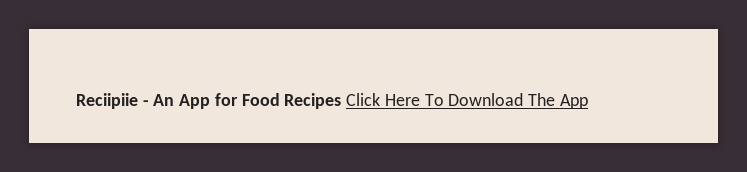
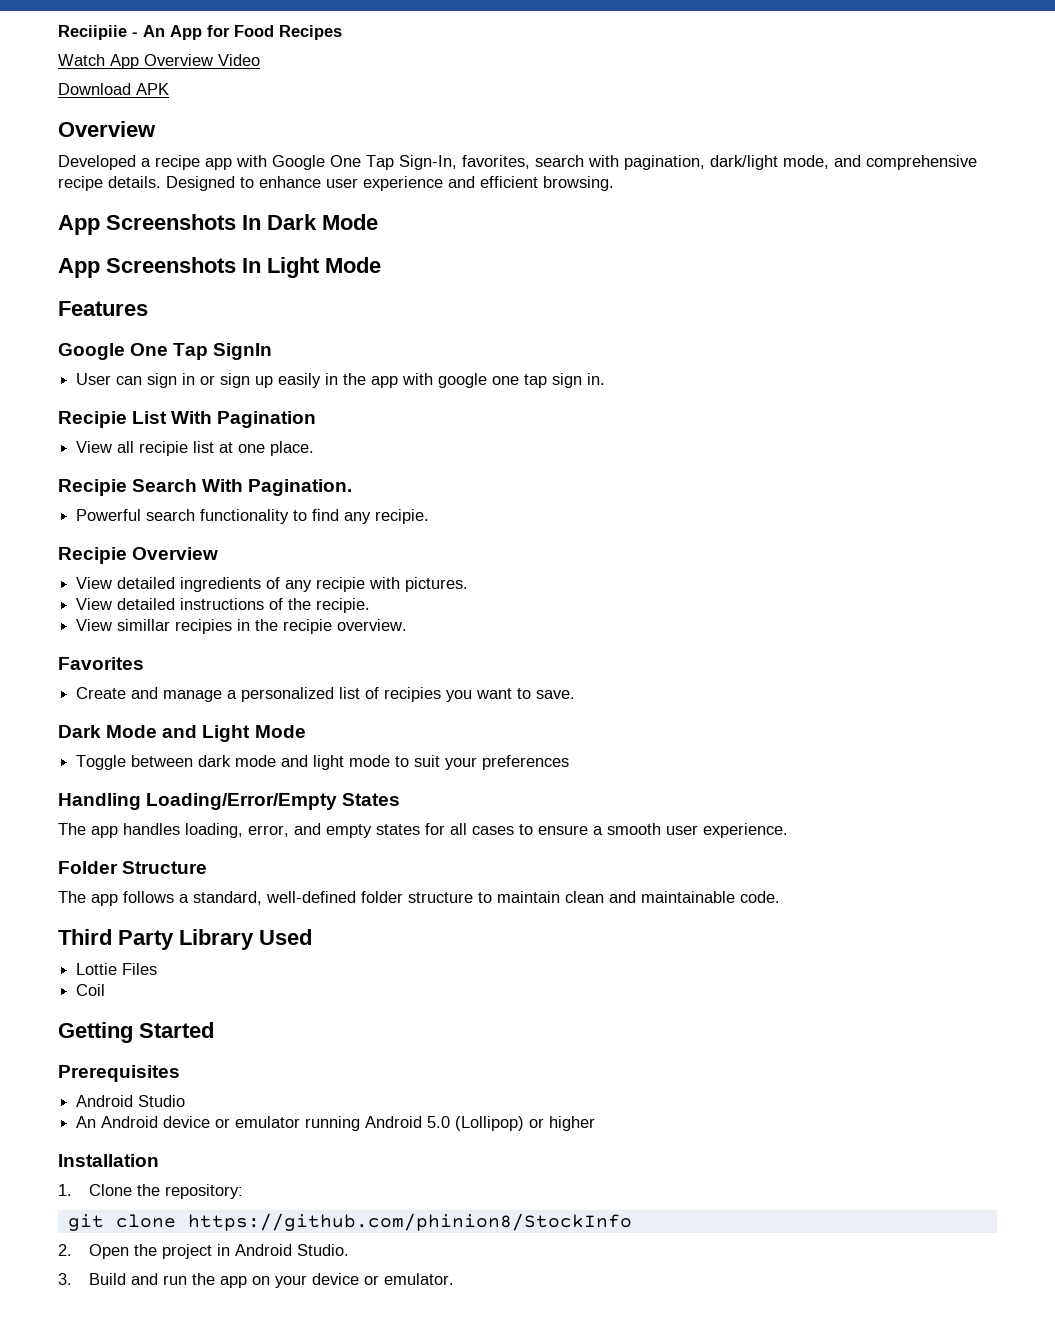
[346,93,588,109] Click Here To Download The App -> [58,54,260,69] [58,83,169,95] [58,121,156,137] [58,155,977,170] [58,176,614,191] [58,214,378,235] [58,257,381,278] [58,301,148,316] [58,343,273,360] [76,373,606,388] [58,411,317,428] [76,441,315,456] [58,479,353,496] [76,509,430,524] [58,547,219,564] [76,577,469,592] [76,598,371,613] [76,619,408,634] [58,657,144,670] [76,687,576,702] [58,725,306,742] [76,755,570,770] [58,793,401,810] [58,823,788,838] [58,861,208,874] [58,891,780,906] [58,929,312,950] [76,963,158,975] [76,984,106,996] [58,1022,214,1043] [58,1065,180,1082] [76,1095,186,1107] [76,1116,596,1131] [58,1154,159,1167] [58,1184,244,1199] [67,1213,632,1231] [58,1244,350,1259] [58,1273,455,1288] // Watch App Overview Video // Download APK // Overview // Developed a recipe app with Google One Tap Sign-In, favorites, search with pagination, dark/light mode, and comprehensive recipe details. Designed to enhance user experience and efficient browsing. // App Screenshots In Dark Mode // App Screenshots In Light Mode // Features // Google One Tap SignIn // User can sign in or sign up easily in the app with google one tap sign in. // Recipie List With Pagination // View all recipie list at one place. // Recipie Search With Pagination. // Powerful search functionality to find any recipie. // Recipie Overview // View detailed ingredients of any recipie with pictures. // View detailed instructions of the recipie. // View simillar recipies in the recipie overview. // Favorites // Create and manage a personalized list of recipies you want to save. // Dark Mode and Light Mode // Toggle between dark mode and light mode to suit your preferences // Handling Loading/Error/Empty States // The app handles loading, error, and empty states for all cases to ensure a smooth user experience. // Folder Structure // The app follows a standard, well-defined folder structure to maintain clean and maintainable code. // Third Party Library Used // Lottie Files // Coil // Getting Started // Prerequisites // Android Studio // An Android device or emulator running Android 5.0 (Lollipop) or higher // Installation // 1. Clone the repository: // git clone https://github.com/phinion8/StockInfo // 2. Open the project in Android Studio. // 3. Build and run the app on your device or emulator.

